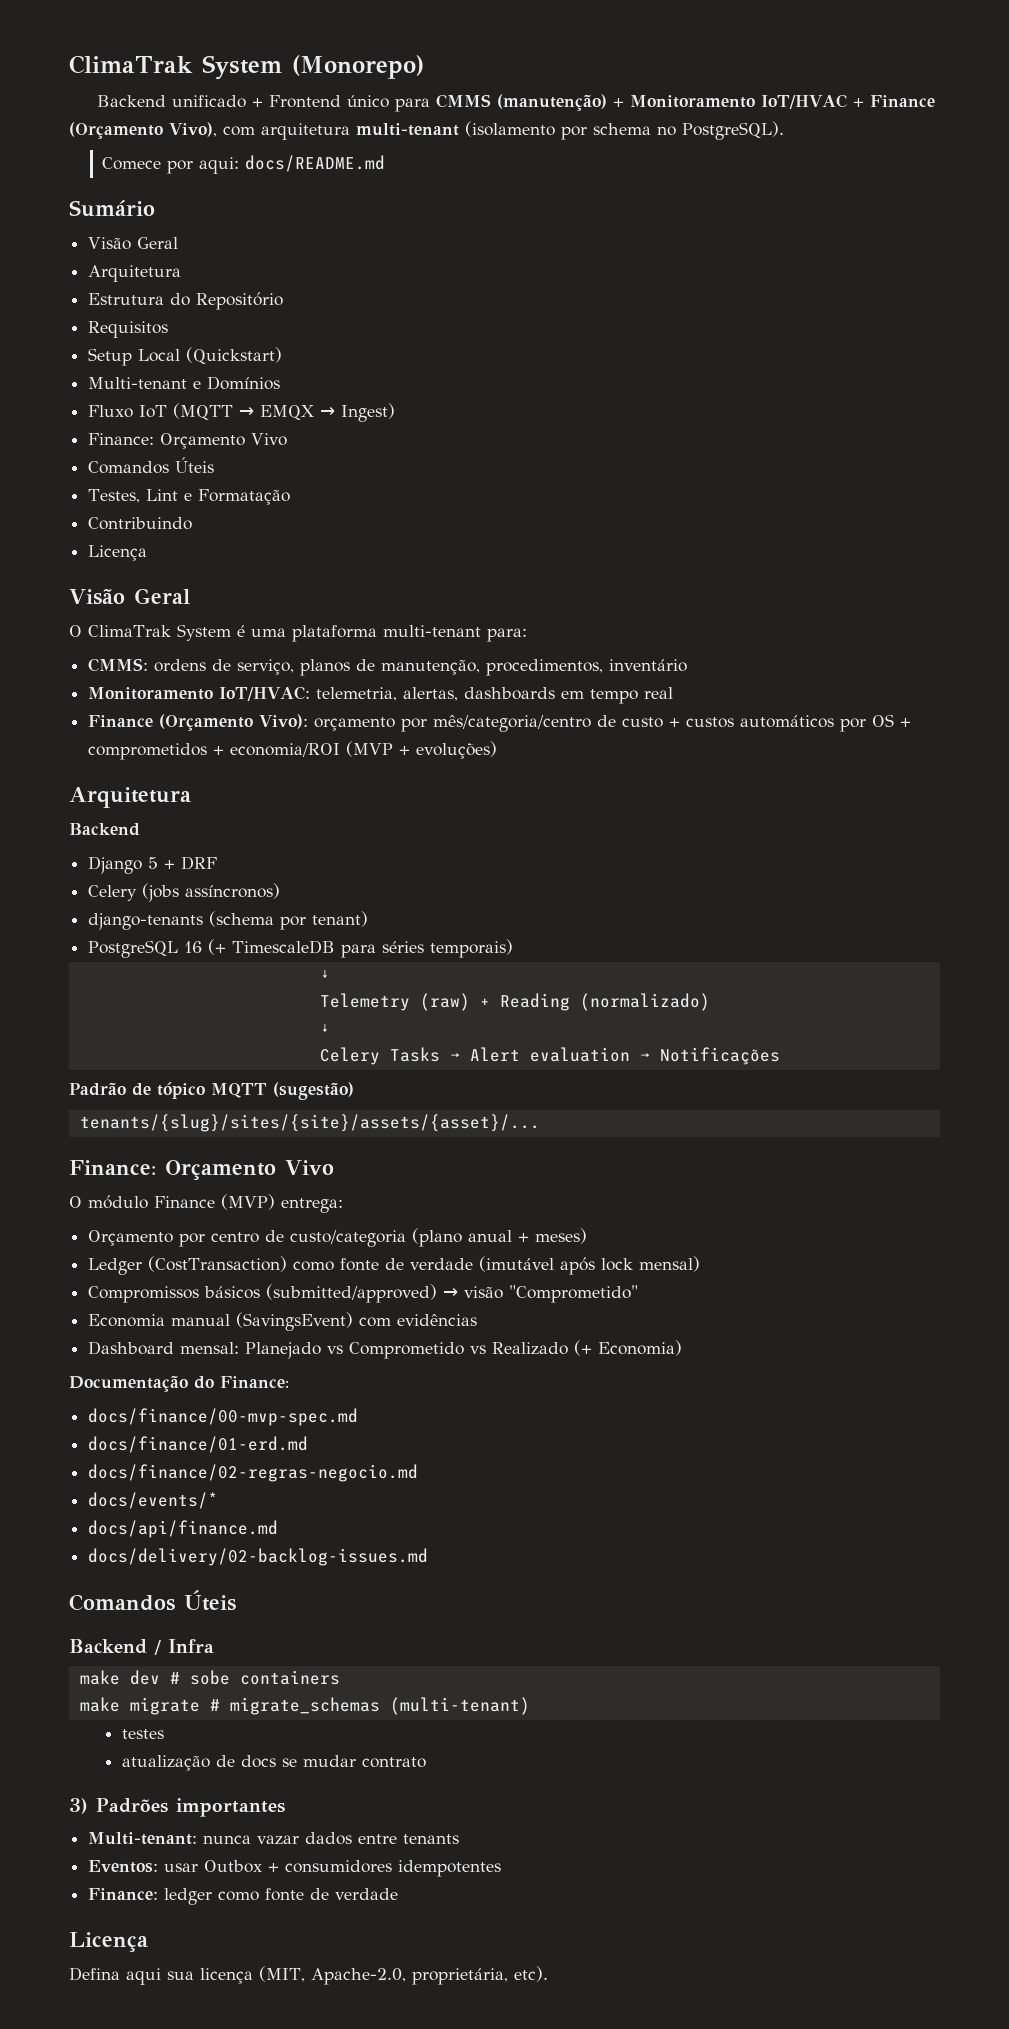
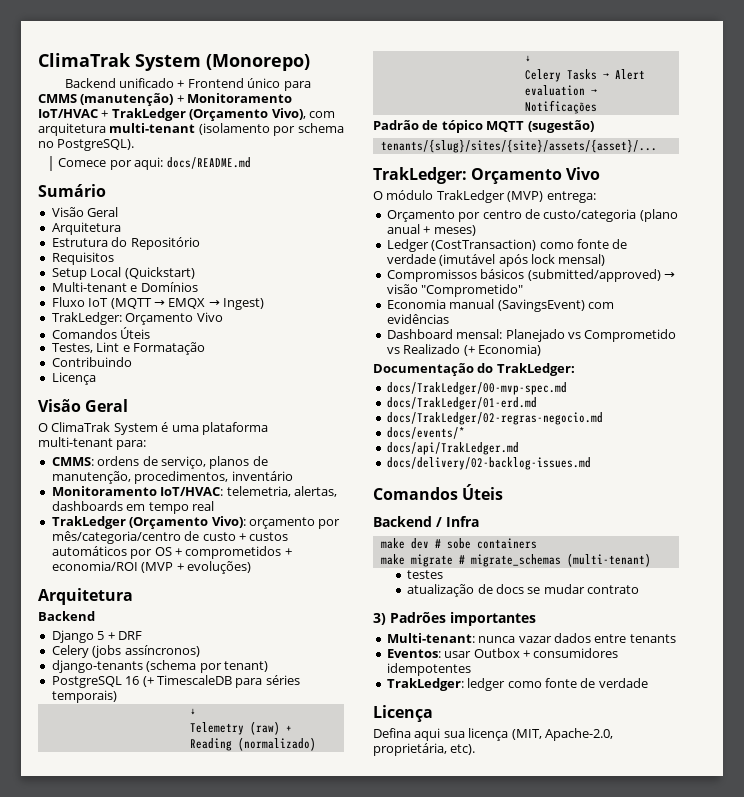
[870,95,936,107] Finance -> [111,108,186,121] TrakLedger
[88,433,155,445] Finance: -> [51,312,122,325] TrakLedger:
[88,715,154,727] Finance -> [51,516,126,529] TrakLedger
[69,1160,156,1175] Finance: -> [373,167,467,184] TrakLedger:
[154,1196,215,1208] Finance -> [436,190,505,203] TrakLedger
[220,1376,289,1388] [88,1408,359,1426] [88,1436,309,1453] [88,1464,419,1482] Finance: // docs/finance/00-mvp-spec.md // docs/finance/01-erd.md // docs/finance/02-regras-negocio.md -> [496,363,575,376] [386,382,567,395] [386,397,537,410] [386,412,603,425] TrakLedger: // docs/TrakLedger/00-mvp-spec.md // docs/TrakLedger/01-erd.md // docs/TrakLedger/02-regras-negocio.md
[88,1520,279,1538] docs/api/finance.md -> [386,442,519,455] docs/api/TrakLedger.md
[88,1888,159,1900] Finance: -> [386,678,464,691] TrakLedger:

